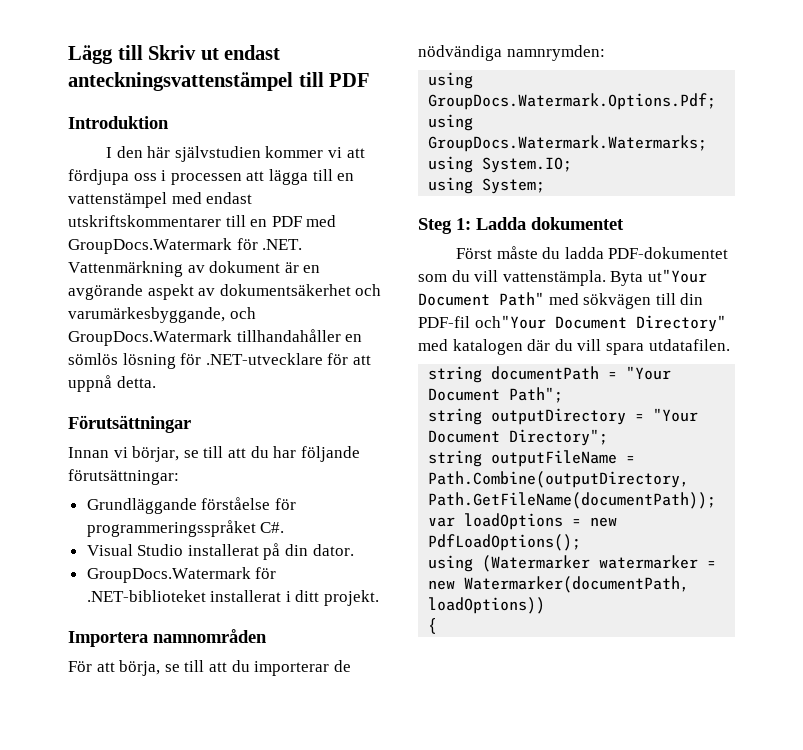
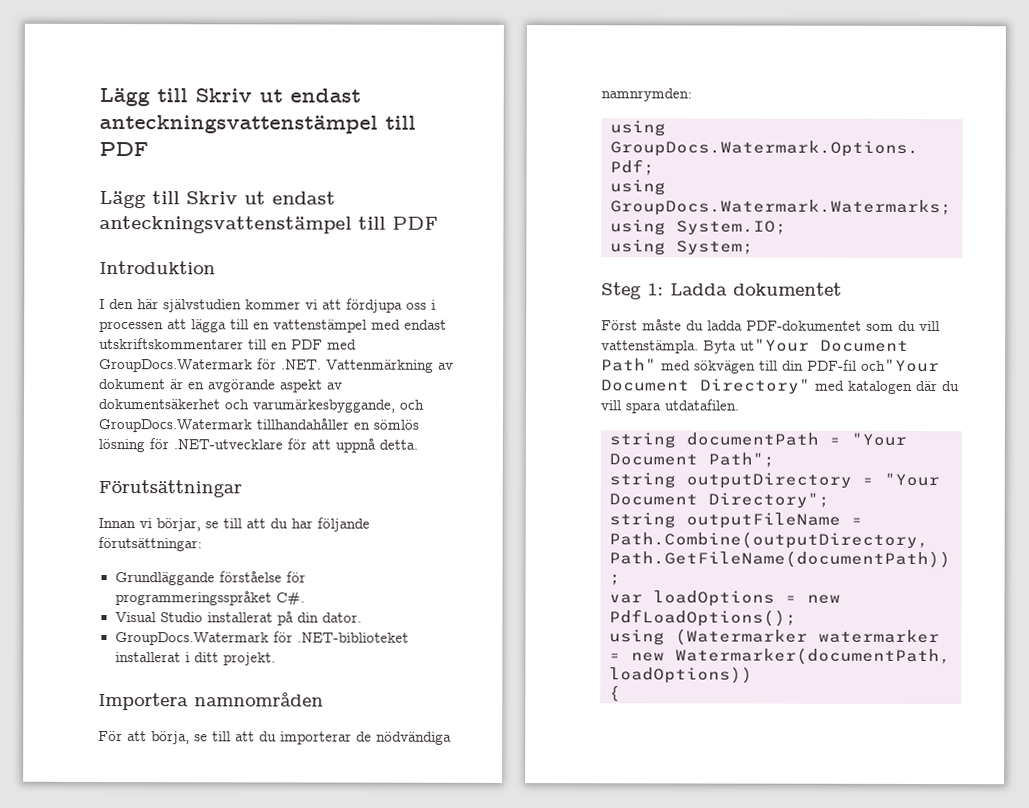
[68,45,281,64] [68,72,371,91] Lägg till Skriv ut endast anteckningsvattenstämpel till PDF -> [99,87,361,107] [99,114,416,134] [99,141,149,157] [99,190,336,209] [99,215,438,234] Lägg till Skriv ut endast anteckningsvattenstämpel till PDF // Lägg till Skriv ut endast anteckningsvattenstämpel till PDF

